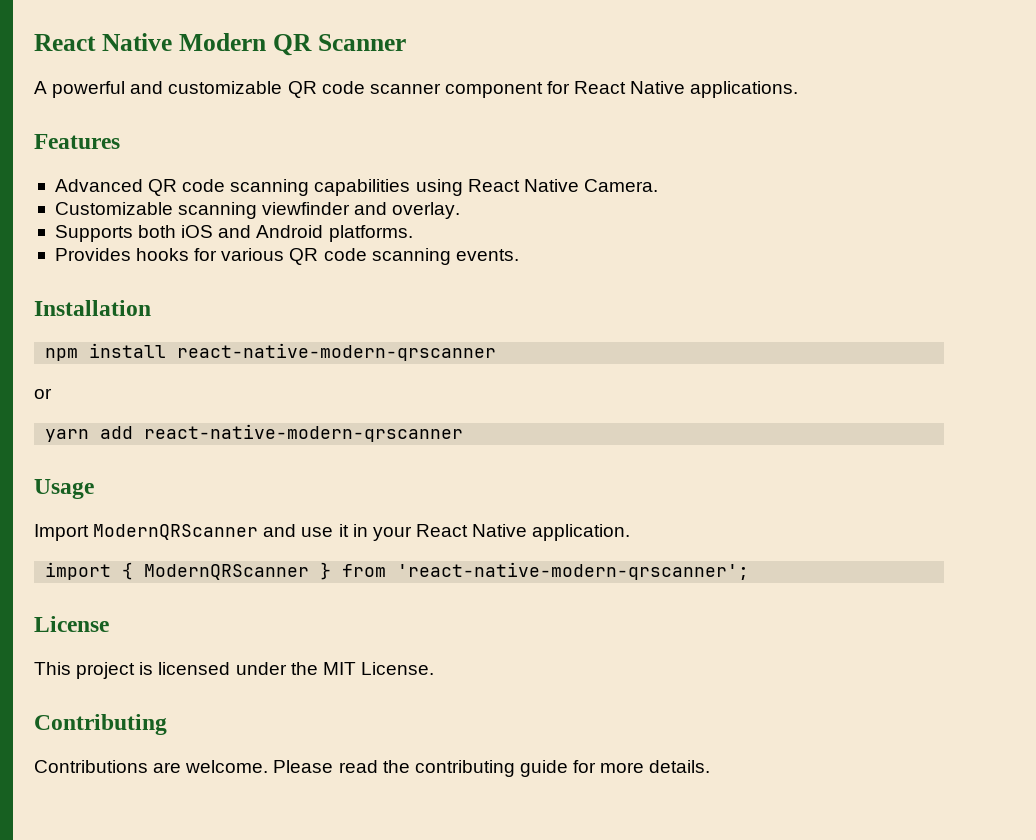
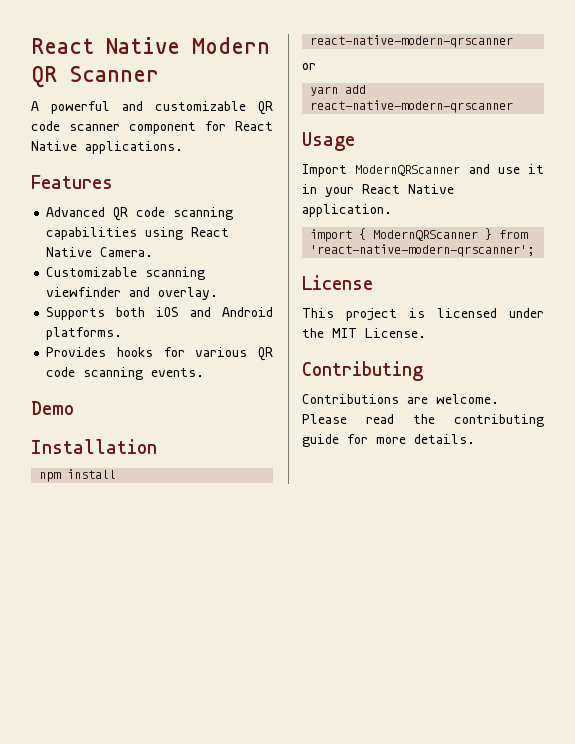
(519, 255) none -> [31,401,74,415] // Demo

